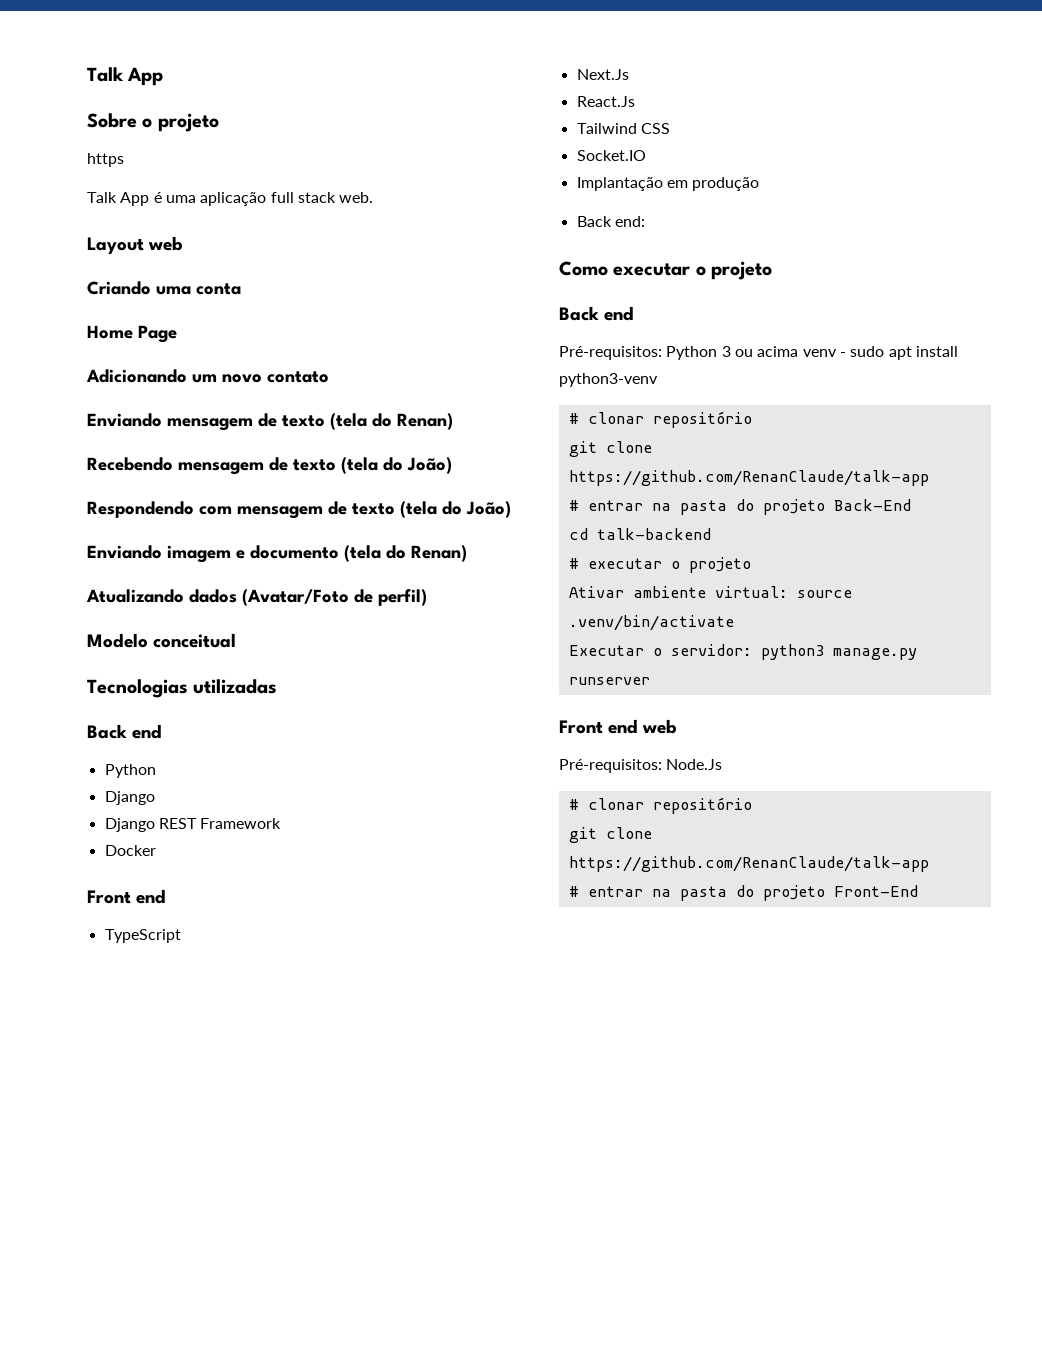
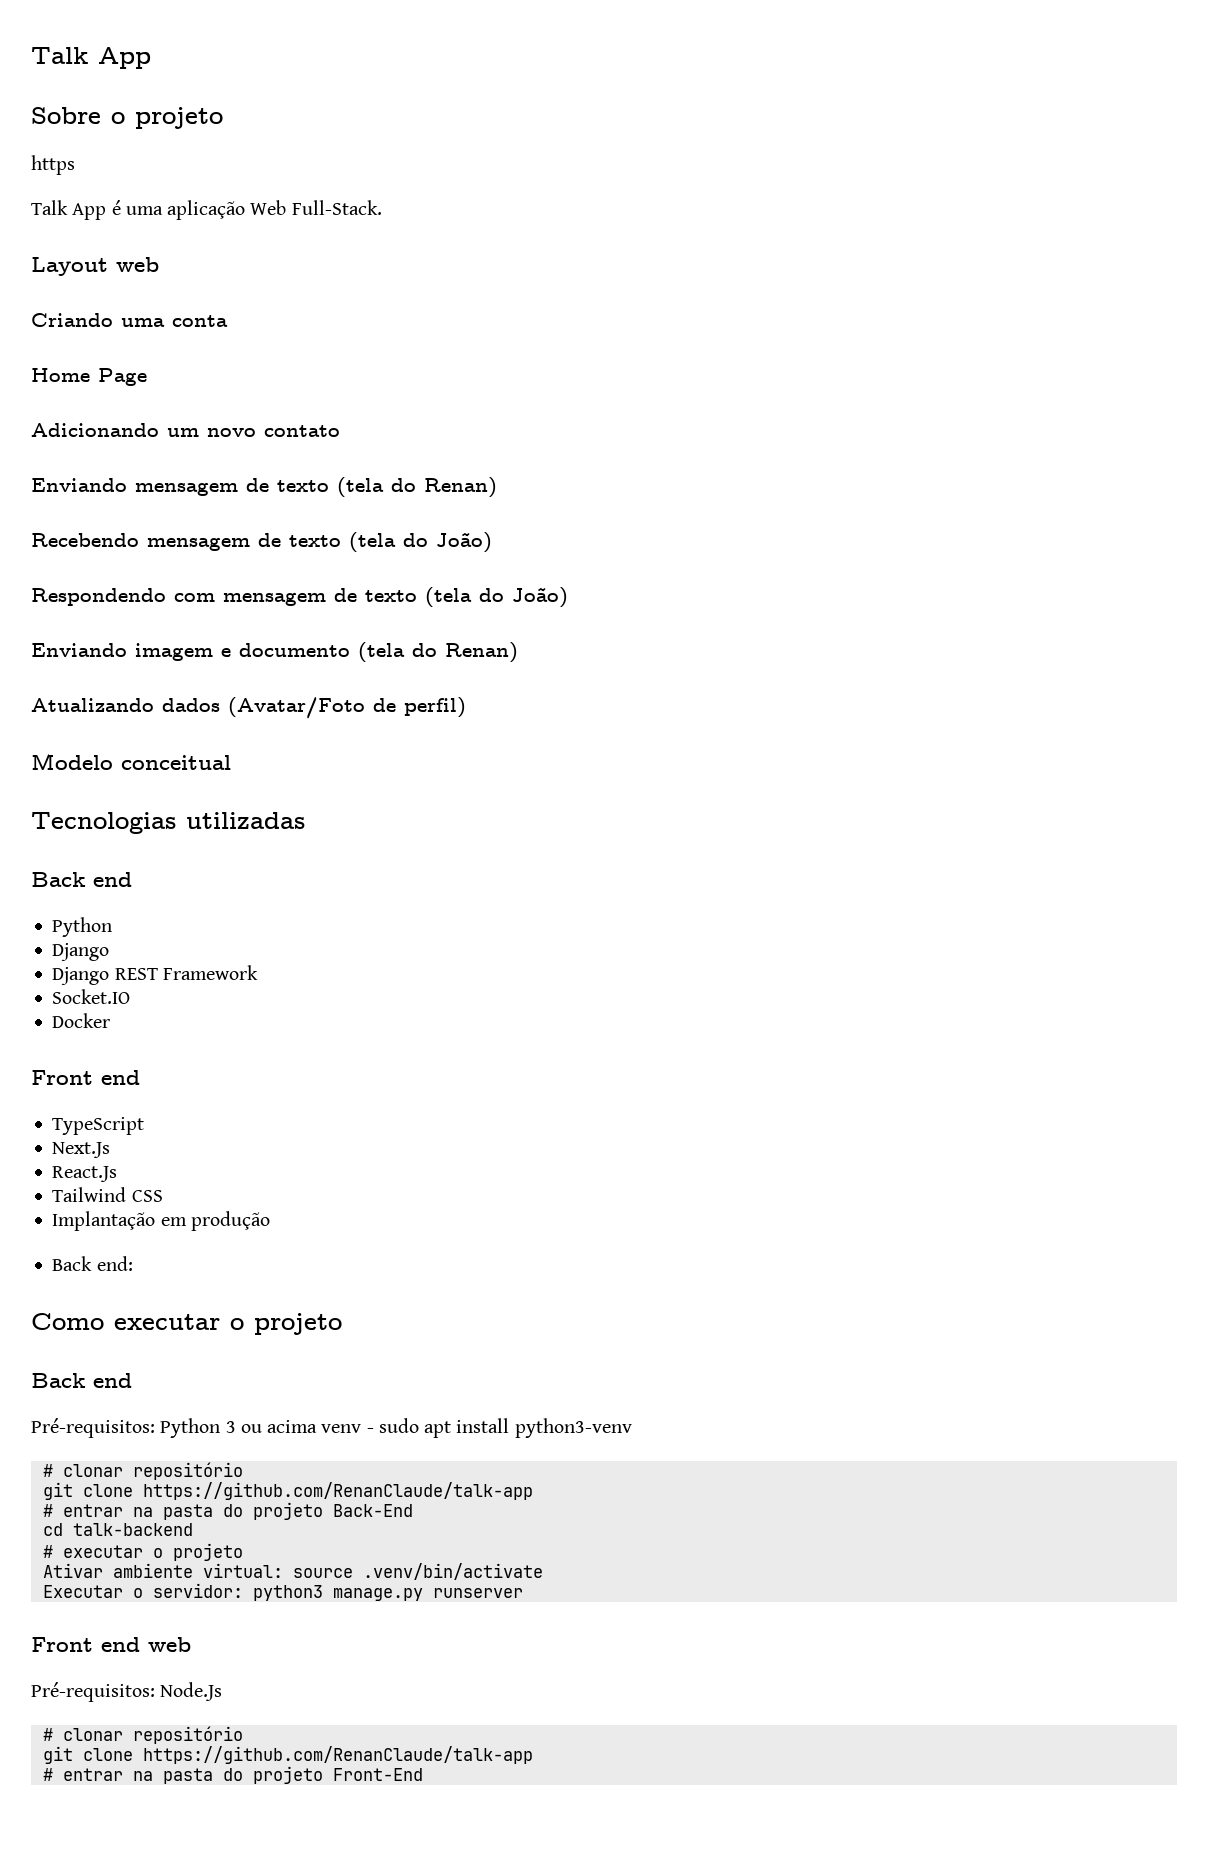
[270,192,374,203] full stack web. -> [250,200,382,215] Web Full-Stack.
(282, 823) none -> [52,989,131,1004] // Socket.IO
[576,150,646,161] // Socket.IO -> (163, 1196) none

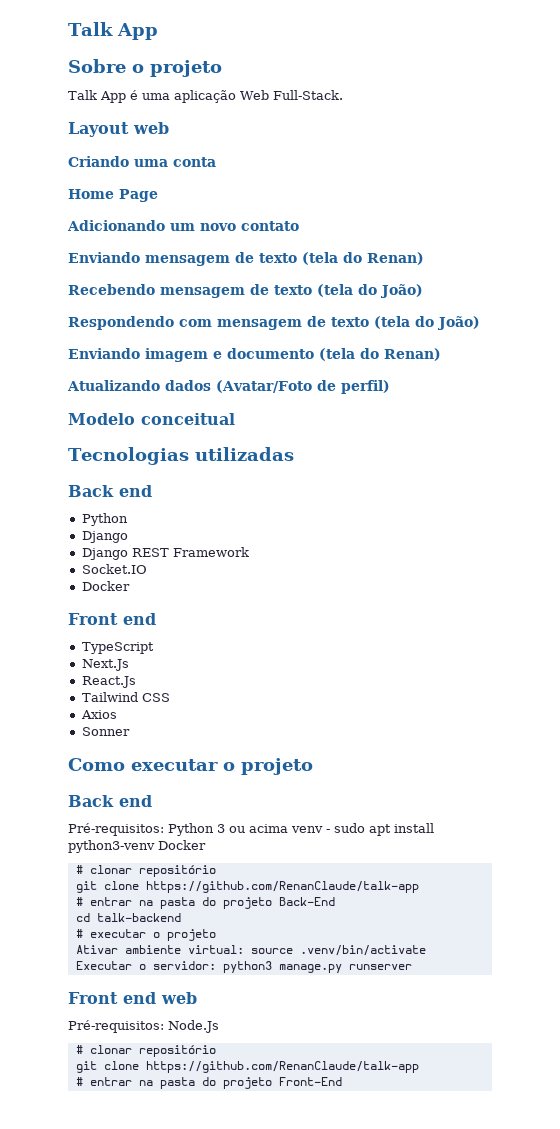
[31,155,75,175] // https -> (222, 68) none
[52,1211,270,1231] [52,1256,133,1271] Implantação em produção // Back end: -> [80,710,117,719] [81,727,130,736] Axios // Sonner
(632, 1428) none -> [158,840,206,850] Docker

